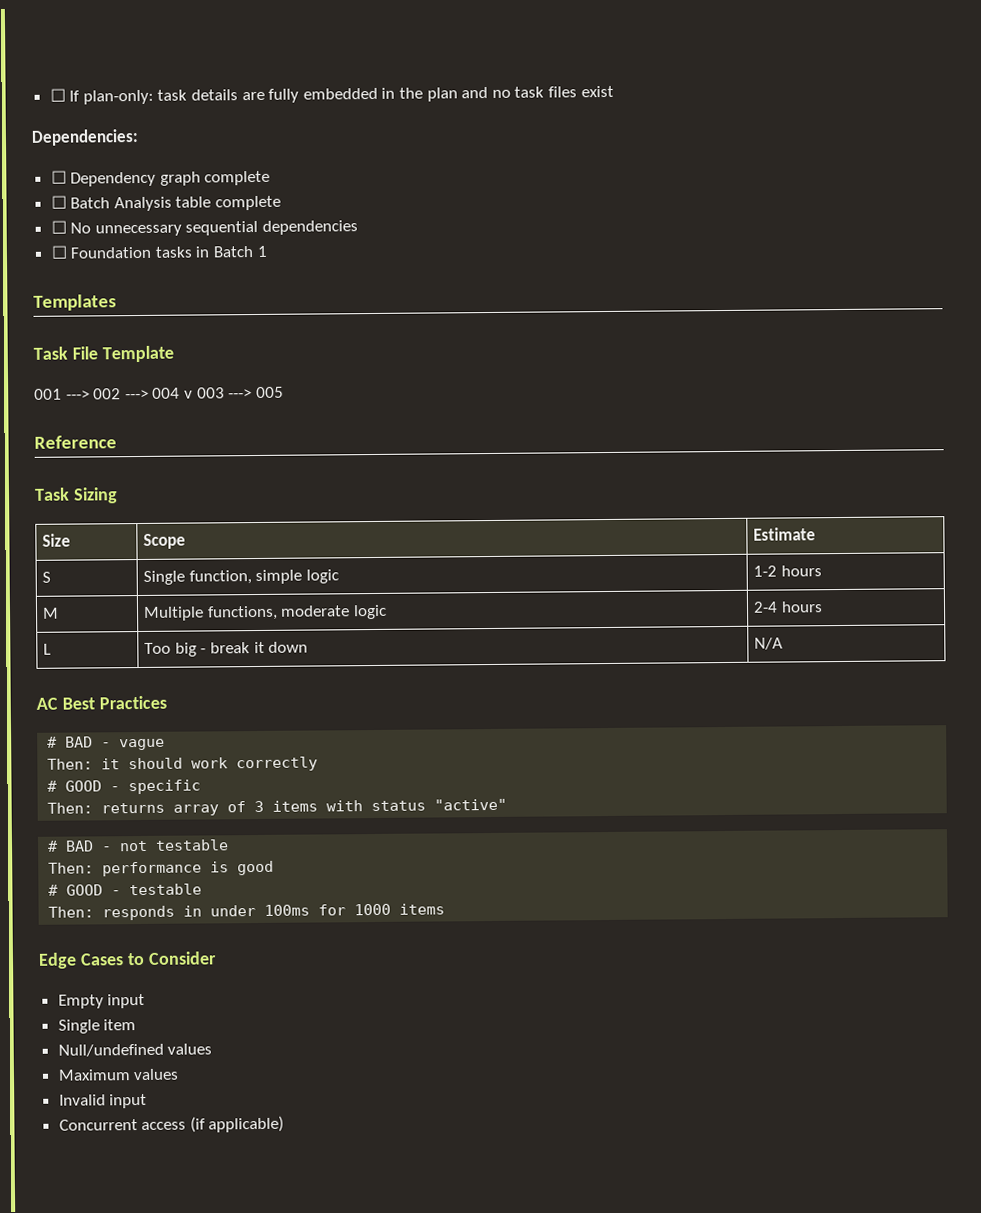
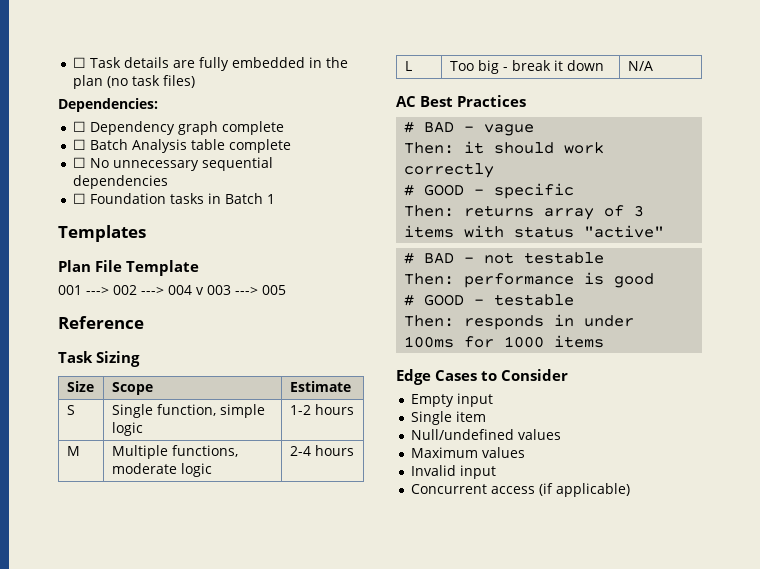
[49,88,188,105] ☐ If plan-only: task -> [73,57,122,68] ☐ Task
[461,85,614,99] and no task files exist -> [107,75,196,88] (no task files)
[33,346,68,360] Task -> [58,260,91,272] Plan

